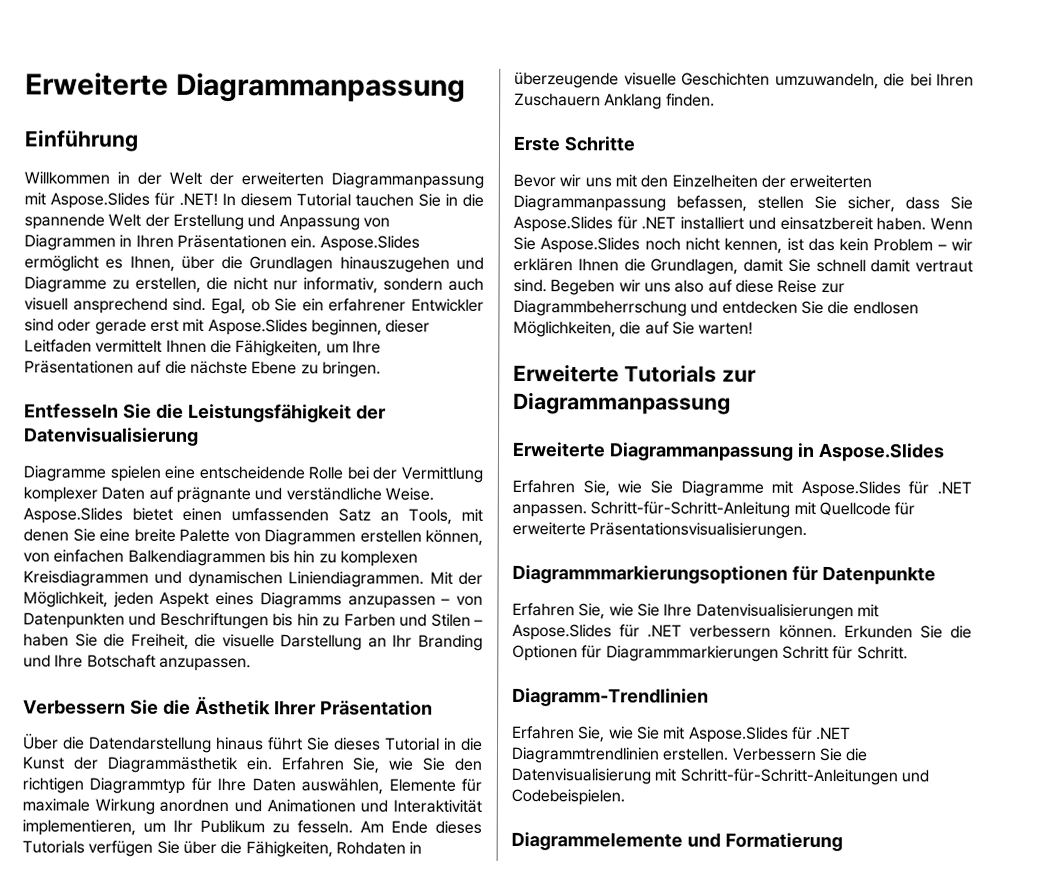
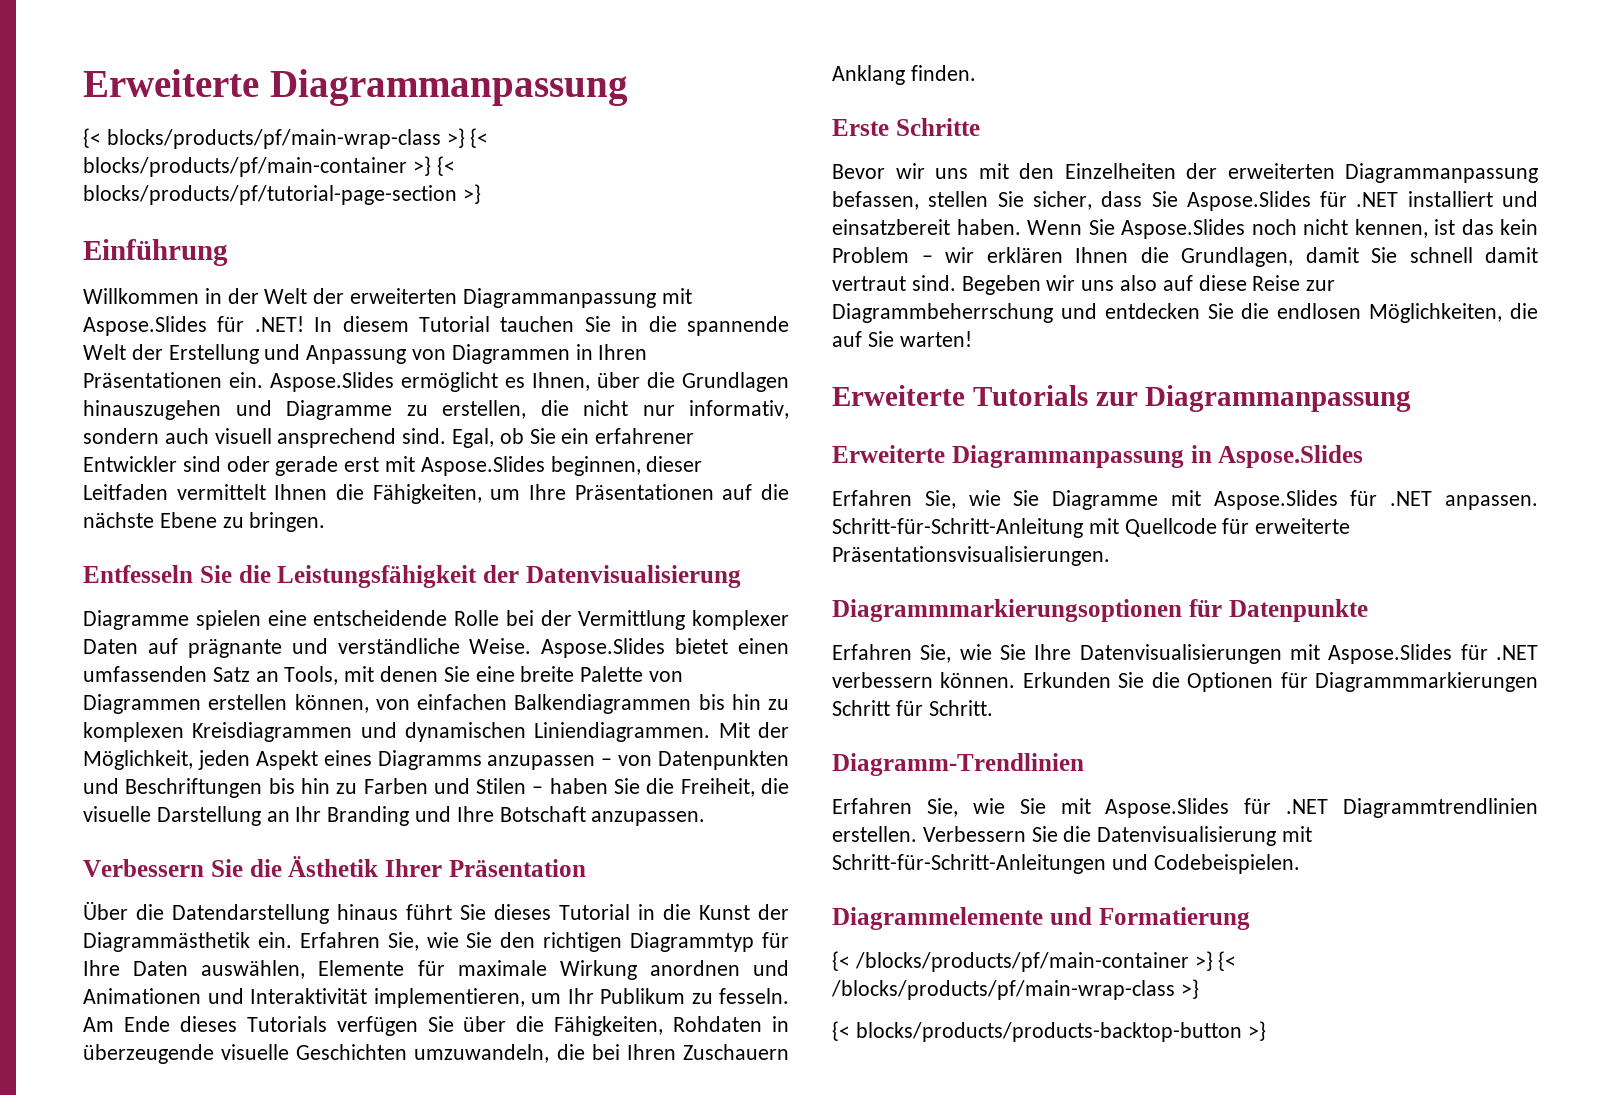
[25,72,466,103] Erweiterte Diagrammanpassung -> [83,69,628,106] [83,128,489,149] [83,156,455,177] [83,184,481,205] Erweiterte Diagrammanpassung // {< blocks/products/pf/main-wrap-class >} {< blocks/products/pf/main-container >} {< blocks/products/pf/tutorial-page-section >}
(843, 842) none -> [832,951,1237,972] [831,979,1199,1000] [832,1021,1266,1042] // {< /blocks/products/pf/main-container >} {< /blocks/products/pf/main-wrap-class >} // {< blocks/products/products-backtop-button >}

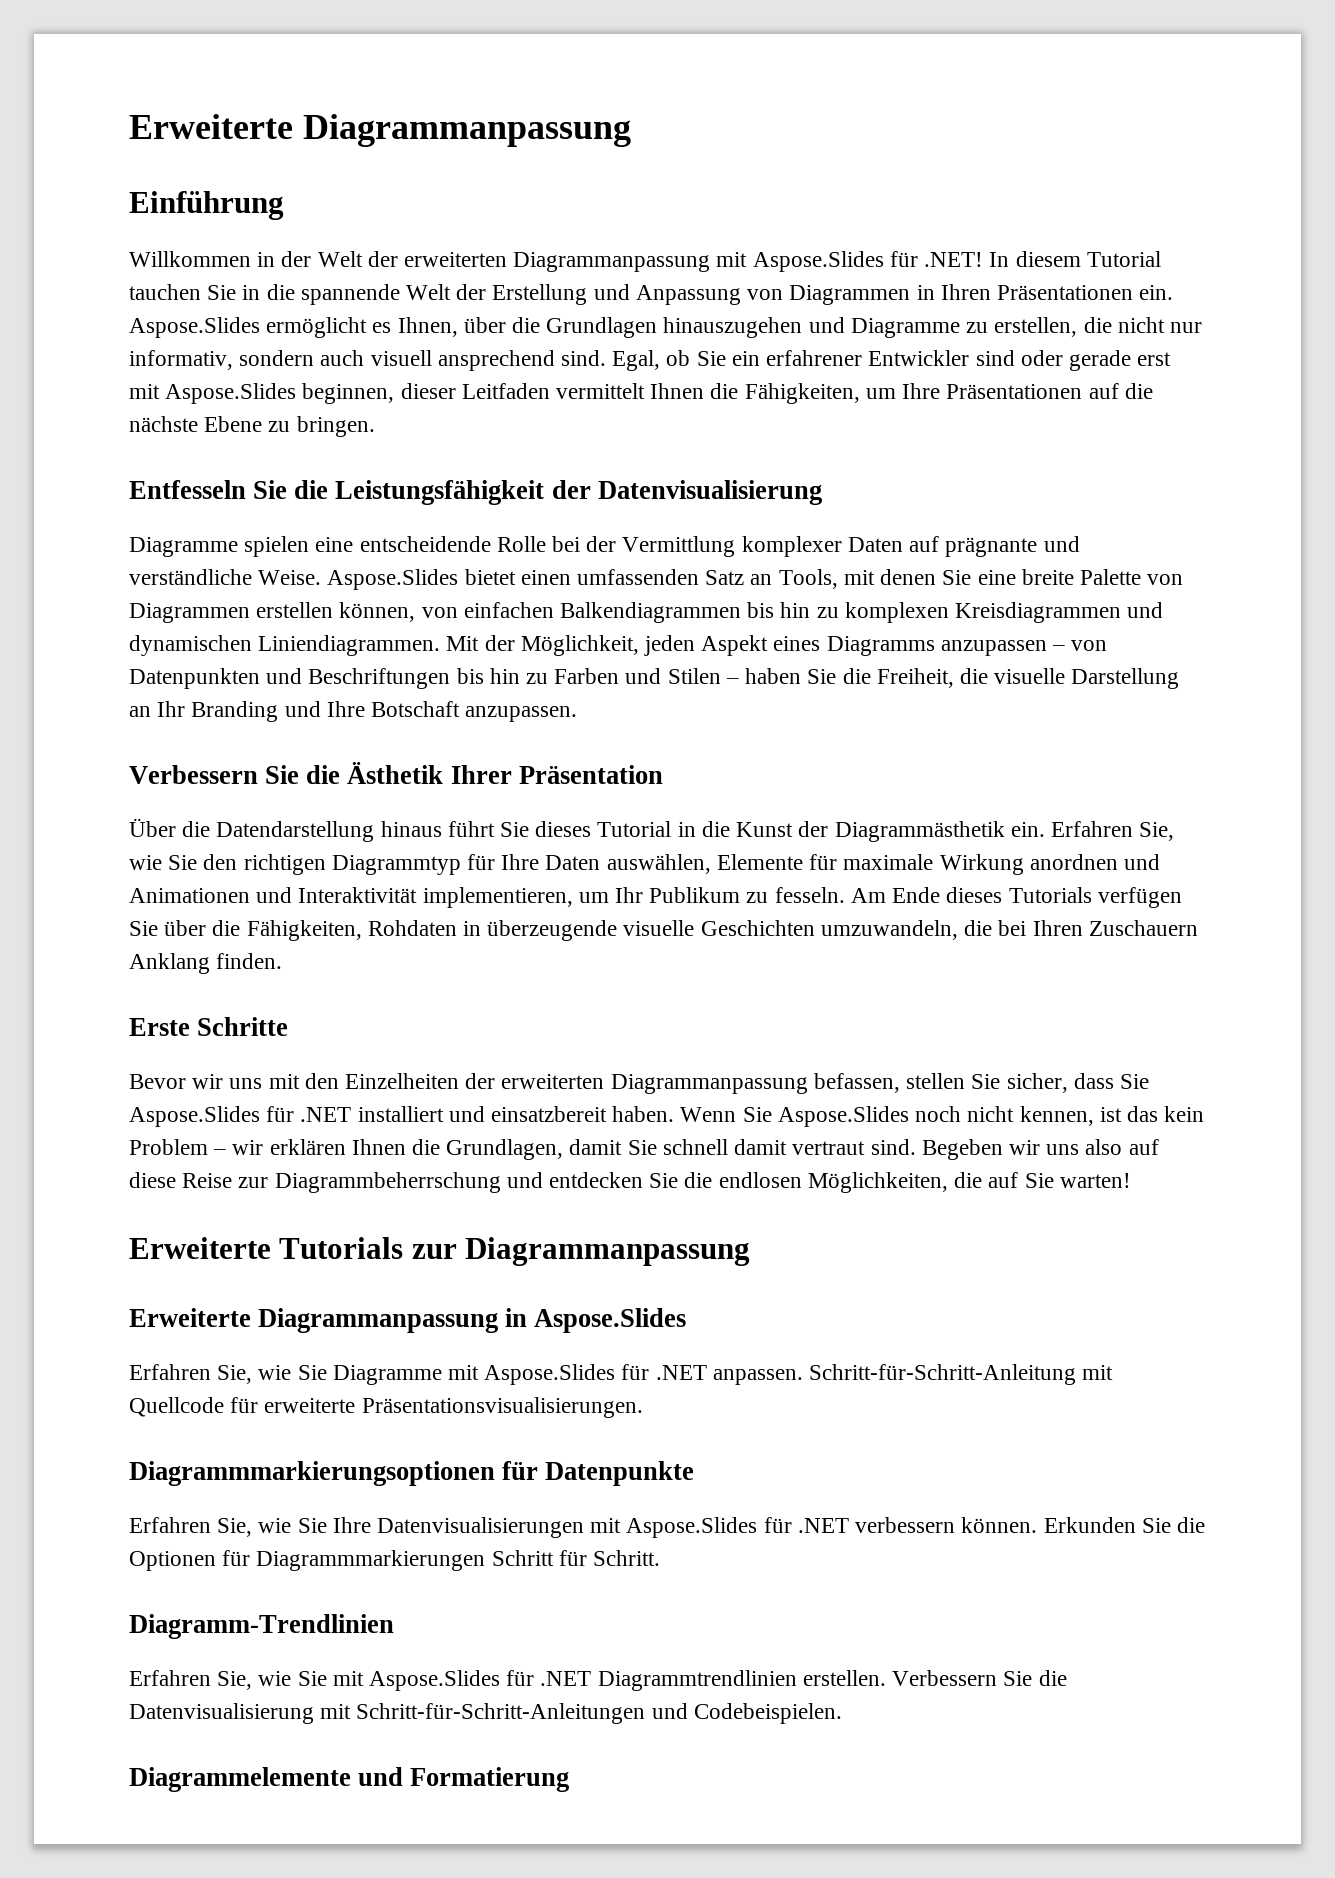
[83,69,628,106] [83,128,489,149] [83,156,455,177] [83,184,481,205] Erweiterte Diagrammanpassung // {< blocks/products/pf/main-wrap-class >} {< blocks/products/pf/main-container >} {< blocks/products/pf/tutorial-page-section >} -> [129,114,631,147] Erweiterte Diagrammanpassung
[832,951,1237,972] [831,979,1199,1000] [832,1021,1266,1042] // {< /blocks/products/pf/main-container >} {< /blocks/products/pf/main-wrap-class >} // {< blocks/products/products-backtop-button >} -> (570, 1779) none

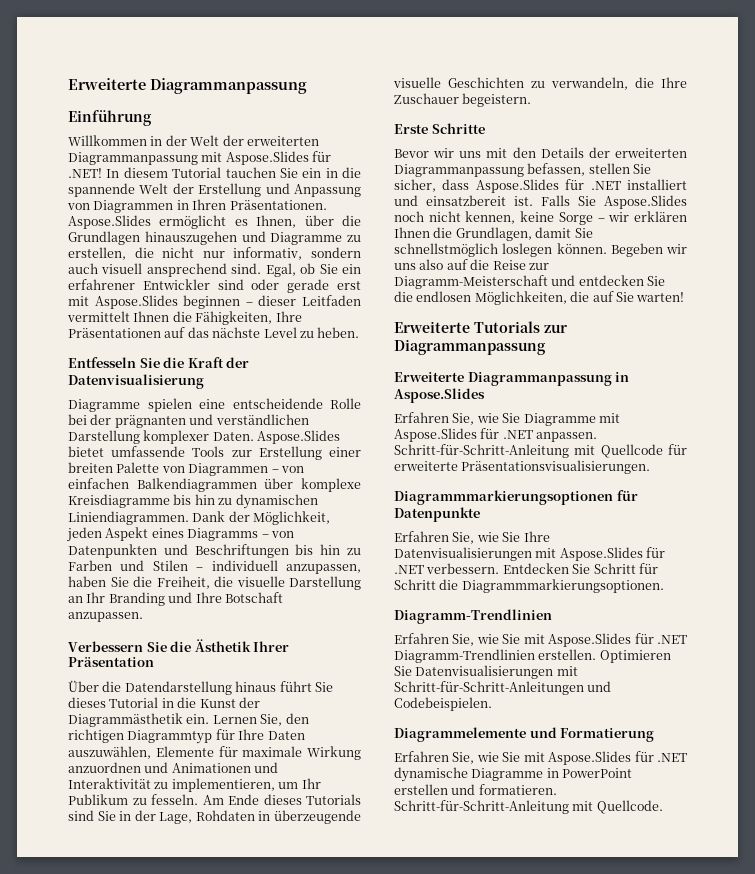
(237, 292) none -> [302,168,322,178] ein
[996,285,1174,300] Präsentationen ein. -> [229,200,327,210] Präsentationen.
[302,383,395,404] beginnen, -> [183,295,253,309] beginnen –
[865,388,896,399] um -> (273, 318) none
[1124,383,1153,399] [129,416,375,437] die nächste Ebene zu bringen. -> [187,327,360,338] das nächste Level zu heben.
[335,480,545,505] Leistungsfähigkeit -> [187,357,224,368] Kraft
[622,536,1080,557] [129,569,1074,590] Vermittlung komplexer Daten auf prägnante und verständliche Weise. Aspose.Slides bietet einen umfassenden Satz an Tools, mit denen Sie eine breite -> [114,414,309,428] [68,430,341,444] [68,446,361,460] [68,462,113,473] prägnanten und verständlichen Darstellung komplexer Daten. Aspose.Slides bietet umfassende Tools zur Erstellung einer breiten
[256,602,416,622] erstellen können, -> [271,469,279,473] –
[747,602,1164,623] bis hin zu komplexen Kreisdiagrammen und -> [264,478,361,492] [68,494,233,508] über komplexe Kreisdiagramme bis hin zu
[446,636,480,651] Mit -> [192,511,226,522] Dank
[940,640,1047,656] anzupassen -> (259, 534) none
(739, 681) none -> [211,560,361,574] individuell anzupassen,
[1050,821,1175,841] [129,855,198,870] Erfahren Sie, wie Sie -> [212,714,283,726] Lernen Sie,
[606,854,711,874] auswählen, -> [68,746,151,759] auszuwählen,
[1029,854,1118,870] anordnen -> [68,762,141,773] anzuordnen
(418, 895) none -> [154,782,169,789] zu
[1097,887,1182,908] [129,920,362,941] verfügen Sie über die Fähigkeiten, -> [68,810,193,824] sind Sie in der Lage,
[820,920,1198,940] [129,953,283,974] umzuwandeln, die bei Ihren Zuschauern Anklang finden. -> [531,77,687,90] [394,93,532,107] zu verwandeln, die Ihre Zuschauer begeistern.
[345,1073,460,1089] Einzelheiten -> [540,147,584,158] Details
[1119,1074,1149,1089] Sie -> (470, 184) none
[612,1106,737,1122] haben. Wenn -> [514,195,570,206] ist. Falls
[1099,1106,1205,1122] [129,1139,208,1155] ist das kein Problem -> [520,211,593,225] keine Sorge
[662,1139,916,1155] schnell damit vertraut sind. -> [394,243,607,257] schnellstmöglich loslegen können.
[129,1172,176,1188] diese -> [470,259,490,270] die
[274,1172,501,1193] Diagrammbeherrschung -> [394,275,548,289] Diagramm-Meisterschaft
[855,1517,1205,1533] [129,1550,661,1571] verbessern können. Erkunden Sie die Optionen für Diagrammmarkierungen Schritt für Schritt. -> [426,563,658,574] [394,579,664,593] verbessern. Entdecken Sie Schritt für Schritt die Diagrammmarkierungsoptionen.
[597,1670,1067,1691] [129,1703,314,1724] Diagrammtrendlinien erstellen. Verbessern Sie die Datenvisualisierung -> [394,649,671,663] [394,665,554,679] Diagramm-Trendlinien erstellen. Optimieren Sie Datenvisualisierungen
(570, 1779) none -> [394,751,687,765] [394,767,633,782] [394,784,557,795] [394,800,663,814] // Erfahren Sie, wie Sie mit Aspose.Slides für .NET dynamische Diagramme in PowerPoint erstellen und formatieren. Schritt-für-Schritt-Anleitung mit Quellcode.

